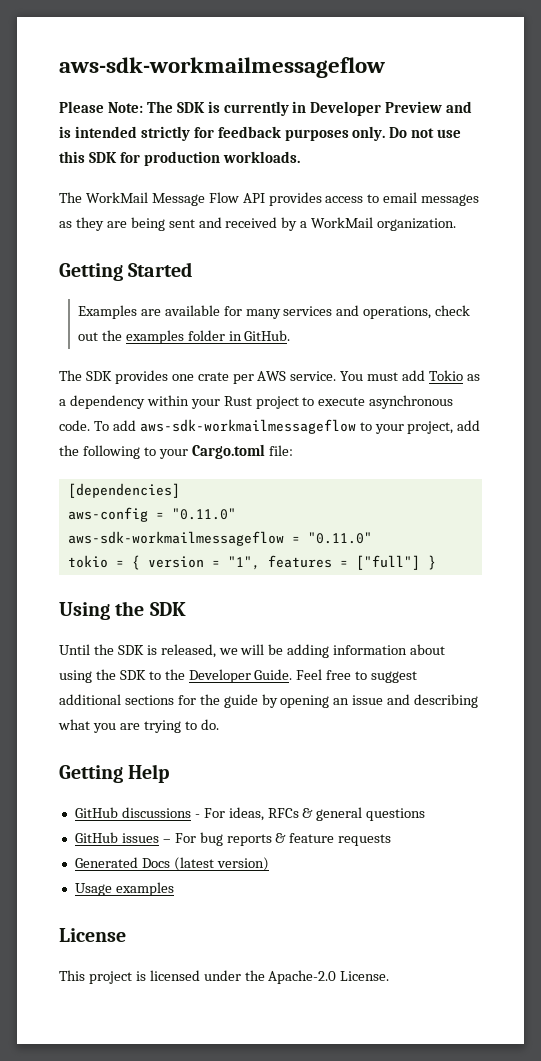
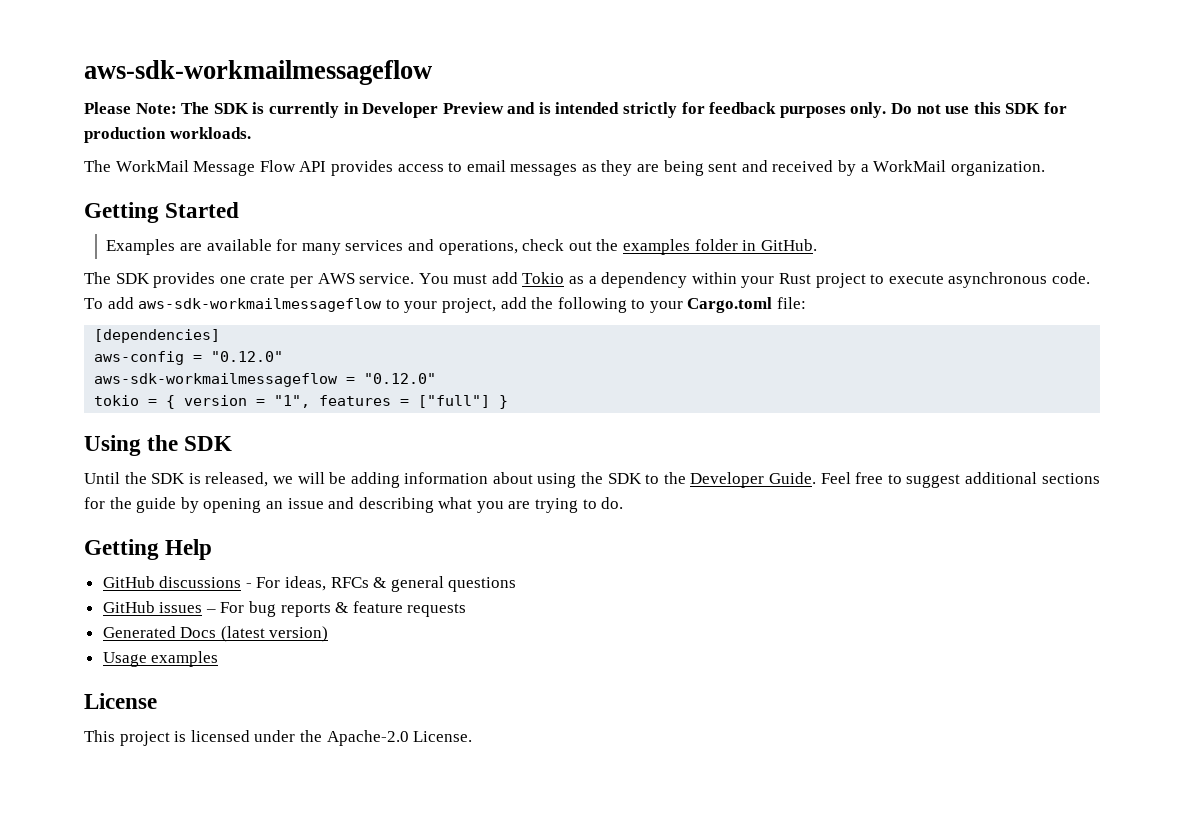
[171,508,236,520] "0.11.0" -> [211,351,284,362] "0.12.0"
[307,532,372,544] "0.11.0" -> [364,373,437,384] "0.12.0"

